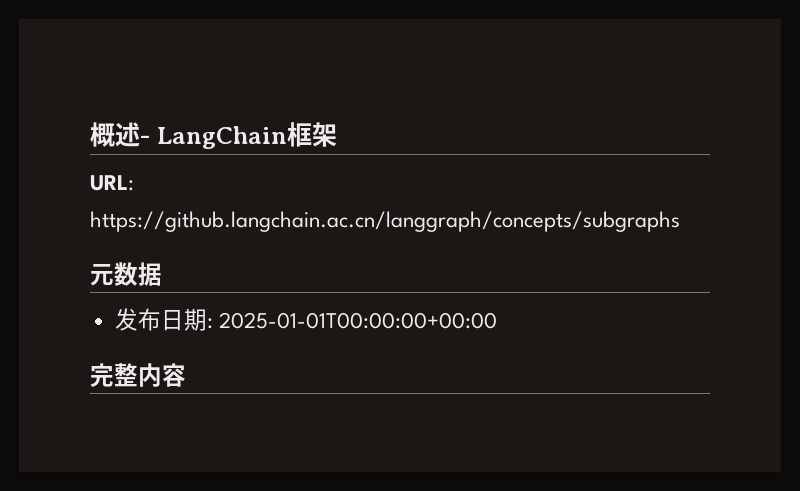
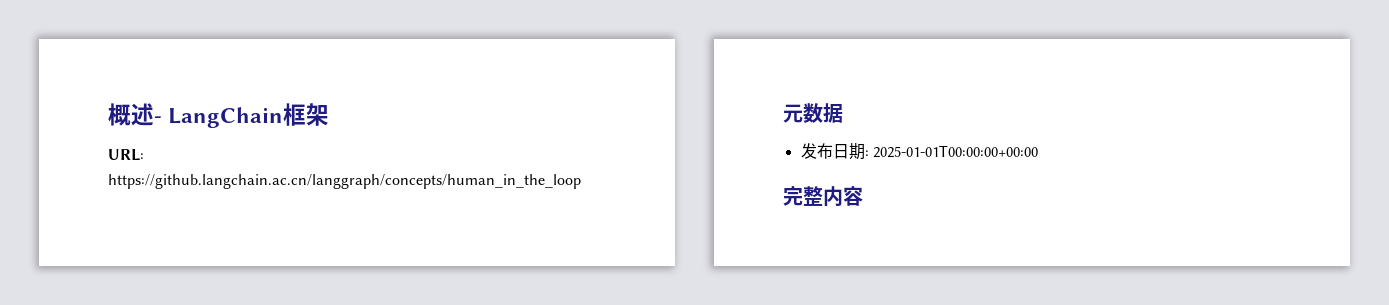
[90,211,680,232] https://github.langchain.ac.cn/langgraph/concepts/subgraphs -> [108,174,581,189] https://github.langchain.ac.cn/langgraph/concepts/human_in_the_loop

